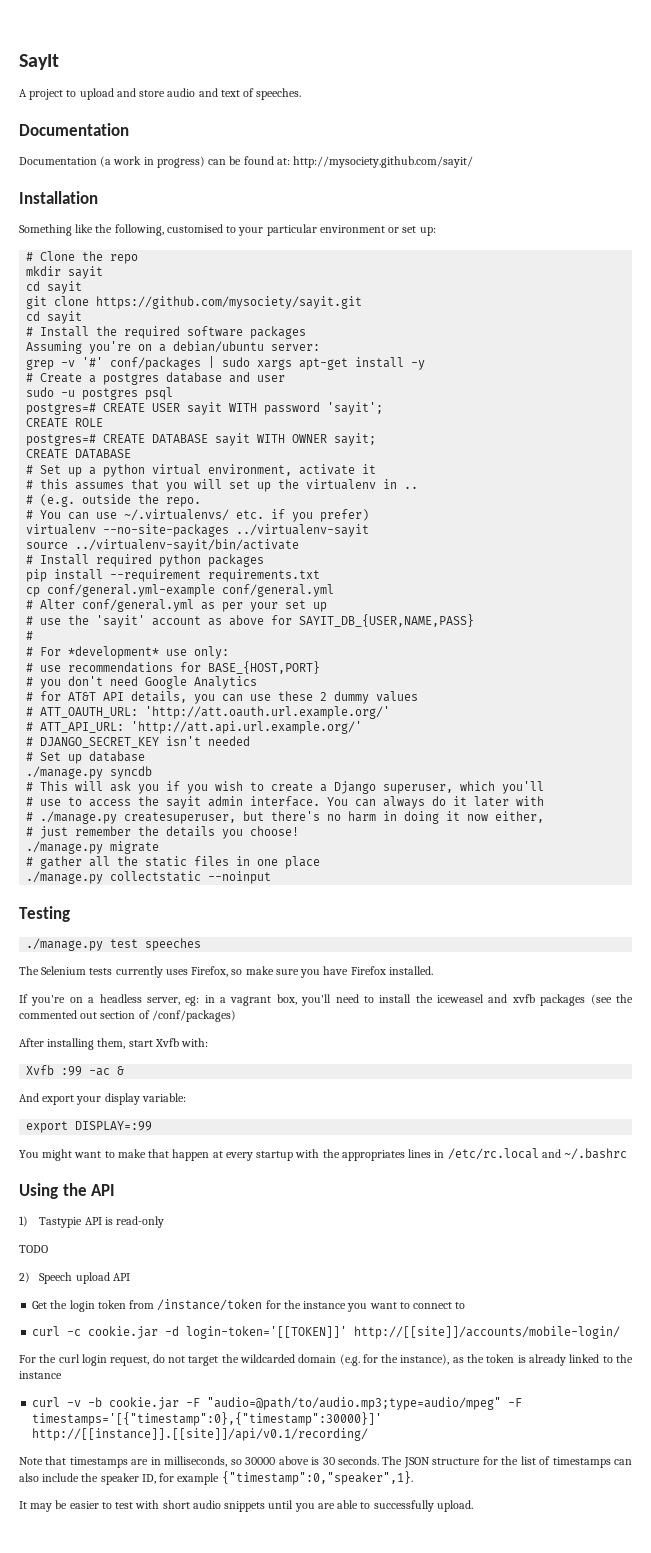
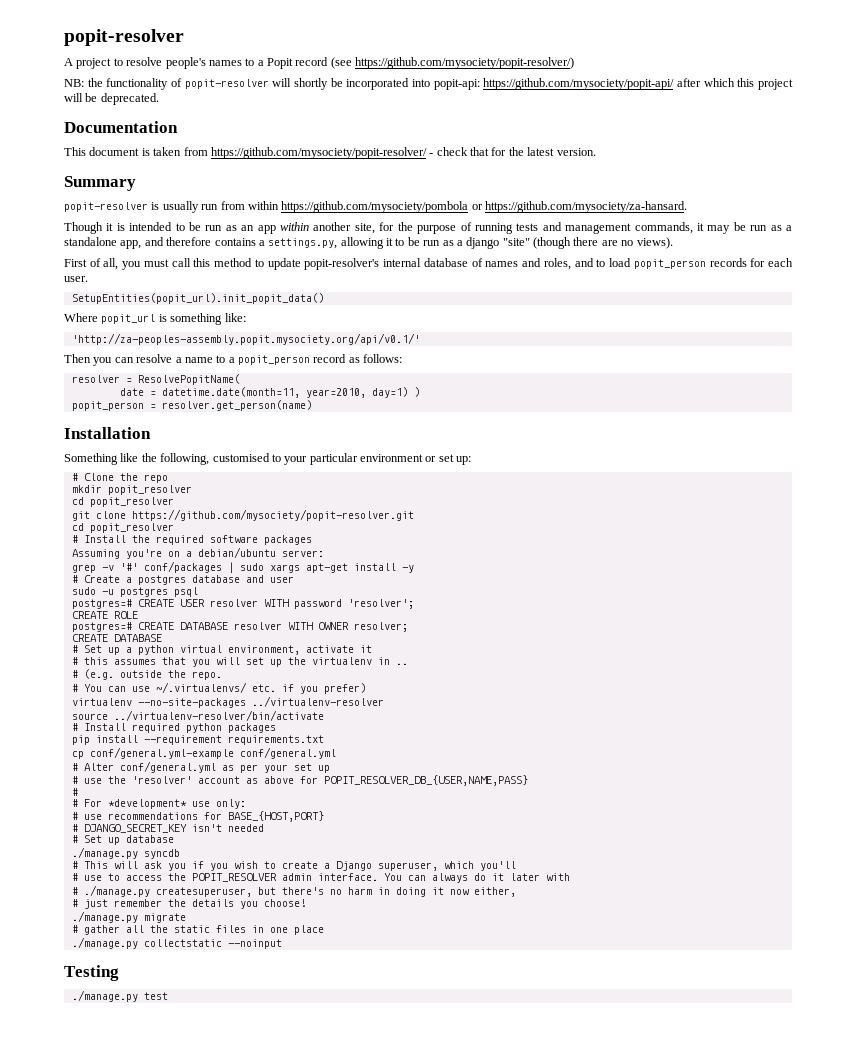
[19,54,59,70] SayIt -> [64,29,184,46] popit-resolver
[79,88,302,100] [19,123,129,136] [19,156,474,168] upload and store audio and text of speeches. // Documentation // Documentation (a work in progress) can be found at: http://mysociety.github.com/sayit/ -> [126,57,575,69] [64,78,793,90] [64,93,159,105] [64,121,178,133] [64,147,596,159] [64,176,136,191] [64,201,687,213] [64,222,792,234] [64,237,673,249] [64,258,794,270] [64,276,88,282] [71,293,324,304] [64,313,246,325] [71,333,420,345] [64,354,403,366] [71,374,240,385] [119,387,420,398] [71,400,312,411] resolve people's names to a Popit record (see https://github.com/mysociety/popit-resolver/) // NB: the functionality of popit-resolver will shortly be incorporated into popit-api: https://github.com/mysociety/popit-api/ after which this project will be deprecated. // Documentation // This document is taken from https://github.com/mysociety/popit-resolver/ - check that for the latest version. // Summary // popit-resolver is usually run from within https://github.com/mysociety/pombola or https://github.com/mysociety/za-hansard. // Though it is intended to be run as an app within another site, for the purpose of running tests and management commands, it may be run as a standalone app, and therefore contains a settings.py, allowing it to be run as a django "site" (though there are no views). // First of all, you must call this method to update popit-resolver's internal database of names and roles, and to load popit_person records for each user. // SetupEntities(popit_url).init_popit_data() // Where popit_url is something like: // 'http://za-peoples-assembly.popit.mysociety.org/api/v0.1/' // Then you can resolve a name to a popit_person record as follows: // resolver = ResolvePopitName( // date = datetime.date(month=11, year=2010, day=1) ) // popit_person = resolver.get_person(name)
[68,266,104,279] [26,281,83,294] sayit // cd sayit -> [107,485,192,495] [71,497,174,507] popit_resolver // cd popit_resolver
[96,296,363,309] [26,311,83,324] https://github.com/mysociety/sayit.git // cd sayit -> [131,509,414,521] [71,523,174,533] https://github.com/mysociety/popit-resolver.git // cd popit_resolver
[187,402,223,415] sayit -> [209,599,258,607] resolver
[327,402,384,415] 'sayit'; -> [347,599,414,609] 'resolver';
[215,433,251,446] sayit -> [233,622,282,630] resolver
[334,433,377,446] sayit; -> [353,622,408,632] resolver;
[236,524,370,537] ../virtualenv-sayit -> [251,696,384,707] ../virtualenv-resolver
[75,539,300,552] ../virtualenv-sayit/bin/activate -> [113,710,324,721] ../virtualenv-resolver/bin/activate
[96,615,146,628] 'sayit' -> [131,776,192,784] 'resolver'
[299,614,475,627] SAYIT_DB_{USER,NAME,PASS} -> [323,775,528,786] POPIT_RESOLVER_DB_{USER,NAME,PASS}
[26,676,258,689] [26,691,419,704] [26,706,391,719] [26,721,363,734] // # you don't need Google Analytics // # for AT&T API details, you can use these 2 dummy values // # ATT_OAUTH_URL: 'http://att.oauth.url.example.org/' // # ATT_API_URL: 'http://att.api.url.example.org/' -> (324, 816) none
[166,796,202,809] sayit -> [191,873,277,882] POPIT_RESOLVER
[145,938,202,951] [19,966,433,978] [19,994,633,1006] [19,1010,236,1022] [19,1038,209,1050] [26,1065,125,1076] [19,1093,186,1105] [26,1121,153,1133] [19,1148,628,1161] [19,1183,116,1199] [19,1216,165,1228] [19,1245,48,1253] [19,1272,130,1284] [32,1299,466,1312] [32,1326,621,1339] [19,1354,634,1366] [19,1371,62,1379] [32,1397,523,1410] [32,1412,383,1426] [32,1428,369,1441] [19,1456,632,1468] [19,1471,413,1485] [19,1500,473,1512] speeches // The Selenium tests currently uses Firefox, so make sure you have Firefox installed. // If you're on a headless server, eg: in a vagrant box, you'll need to install the iceweasel and xvfb packages (see the commented out section of /conf/packages) // After installing them, start Xvfb with: // Xvfb :99 -ac & // And export your display variable: // export DISPLAY=:99 // You might want to make that happen at every startup with the appropriates lines in /etc/rc.local and ~/.bashrc // Using the API // 1) Tastypie API is read-only // TODO // 2) Speech upload API // Get the login token from /instance/token for the instance you want to connect to // curl -c cookie.jar -d login-token='[[TOKEN]]' http://[[site]]/accounts/mobile-login/ // For the curl login request, do not target the wildcarded domain (e.g. for the instance), as the token is already linked to the instance // curl -v -b cookie.jar -F "audio=@path/to/audio.mp3;type=audio/mpeg" -F timestamps='[{"timestamp":0},{"timestamp":30000}]' http://[[instance]].[[site]]/api/v0.1/recording/ // Note that timestamps are in milliseconds, so 30000 above is 30 seconds. The JSON structure for the list of timestamps can also include the speaker ID, for example {"timestamp":0,"speaker",1}. // It may be easier to test with short audio snippets until you are able to successfully upload. -> (168, 996) none

